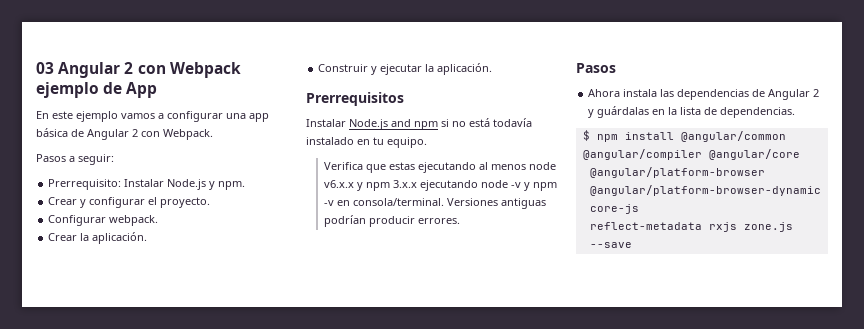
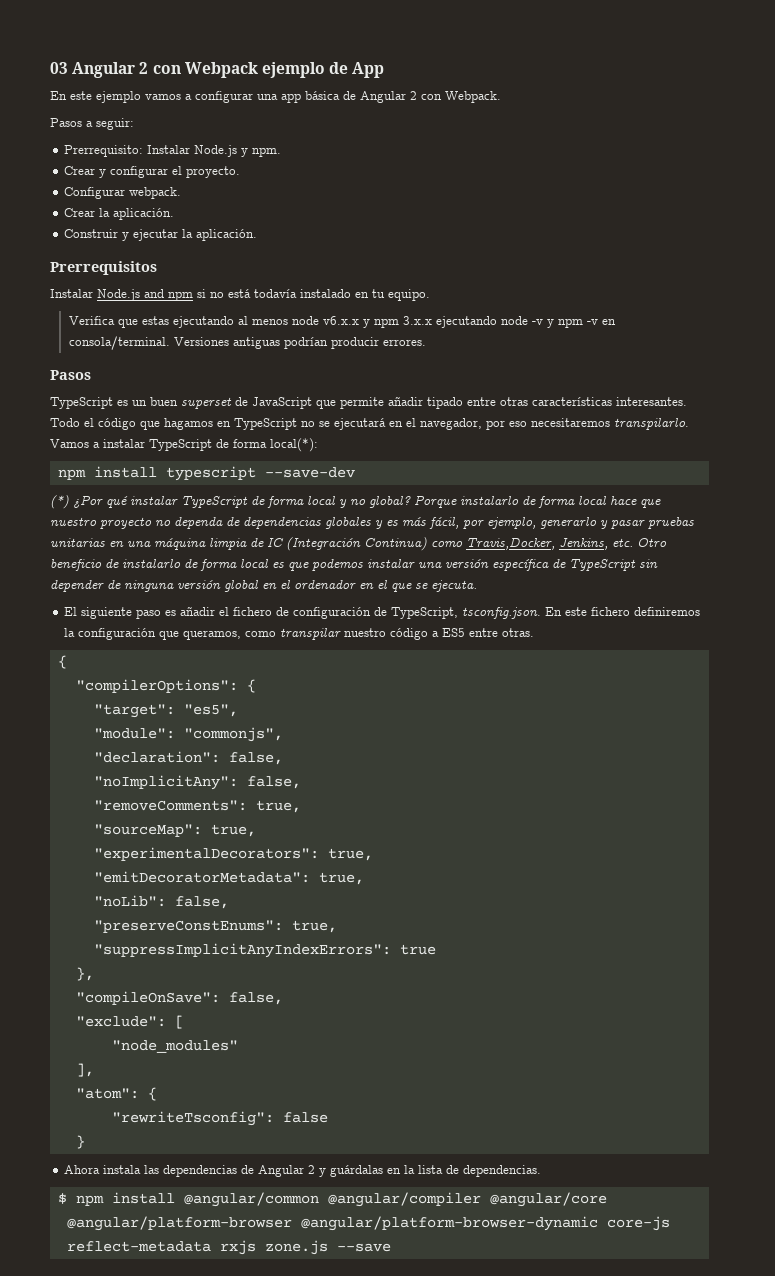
(616, 68) none -> [50,396,687,409] [50,418,689,430] [50,438,318,452] [57,466,355,481] [50,495,661,509] [50,517,694,529] [50,537,667,551] [50,559,658,571] [50,580,477,592] [64,606,701,619] [64,628,535,640] [57,655,67,669] [75,679,256,693] [93,704,238,718] [93,727,283,742] [93,751,283,765] [93,775,301,790] [93,800,301,813] [93,824,256,837] [93,847,373,861] [93,871,364,885] [93,895,229,909] [93,920,337,933] [93,943,436,958] [75,967,94,981] [75,991,283,1005] [75,1015,184,1029] [111,1040,238,1053] [75,1063,94,1077] [75,1087,157,1101] [111,1111,328,1126] [75,1135,85,1149] // TypeScript es un buen superset de JavaScript que permite añadir tipado entre otras características interesantes. Todo el código que hagamos en TypeScript no se ejecutará en el navegador, por eso necesitaremos transpilarlo. Vamos a instalar TypeScript de forma local(*): // npm install typescript --save-dev // (*) ¿Por qué instalar TypeScript de forma local y no global? Porque instalarlo de forma local hace que nuestro proyecto no dependa de dependencias globales y es más fácil, por ejemplo, generarlo y pasar pruebas unitarias en una máquina limpia de IC (Integración Continua) como Travis,Docker, Jenkins, etc. Otro beneficio de instalarlo de forma local es que podemos instalar una versión específica de TypeScript sin depender de ninguna versión global en el ordenador en el que se ejecuta. // El siguiente paso es añadir el fichero de configuración de TypeScript, tsconfig.json. En este fichero definiremos la configuración que queramos, como transpilar nuestro código a ES5 entre otras. // { // "compilerOptions": { // "target": "es5", // "module": "commonjs", // "declaration": false, // "noImplicitAny": false, // "removeComments": true, // "sourceMap": true, // "experimentalDecorators": true, // "emitDecoratorMetadata": true, // "noLib": false, // "preserveConstEnums": true, // "suppressImplicitAnyIndexErrors": true // }, // "compileOnSave": false, // "exclude": [ // "node_modules" // ], // "atom": { // "rewriteTsconfig": false // }

